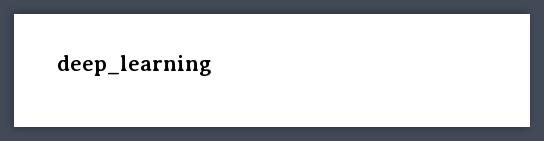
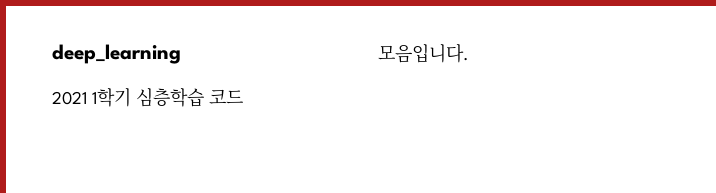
(211, 65) none -> [52,88,243,107] [378,43,469,63] // 2021 1학기 심층학습 코드 모음입니다.

